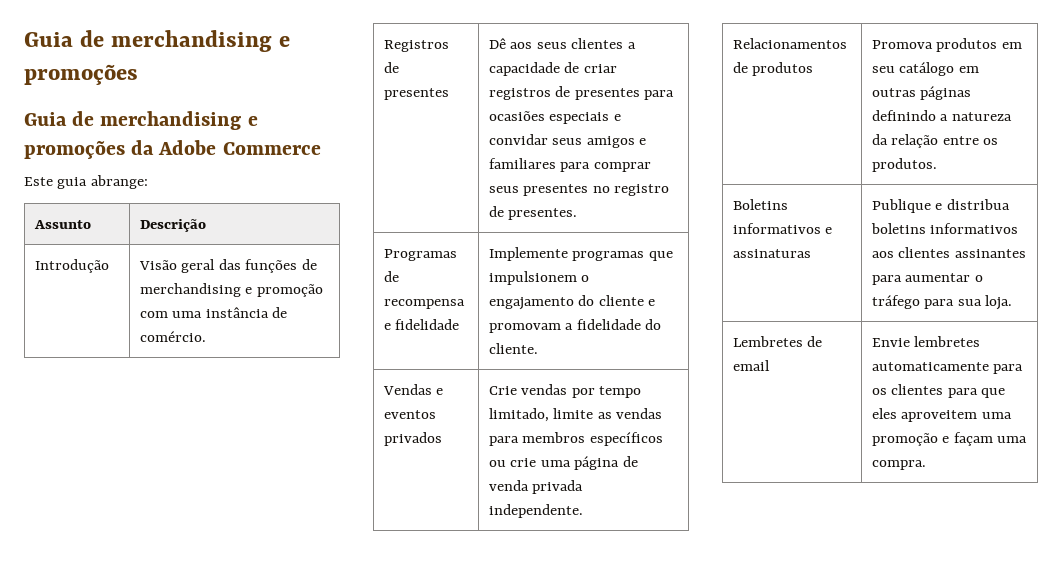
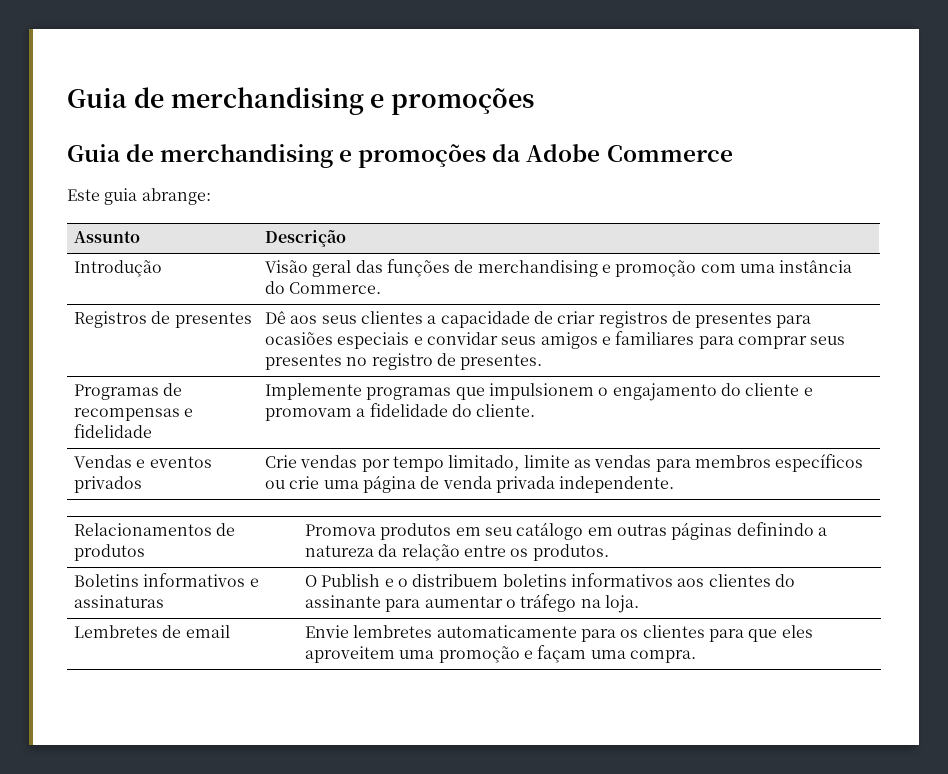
[272,307,288,318] [139,331,206,342] de comércio. -> [264,281,382,294] do Commerce.
[383,299,465,309] recompensa -> [73,408,180,421] recompensas
[871,199,1010,213] Publique e distribua -> [304,574,499,587] O Publish e o distribuem
[954,249,1026,258] assinantes -> [774,574,795,587] [304,595,381,608] do assinante
[924,299,982,309] para sua -> [580,599,601,608] na

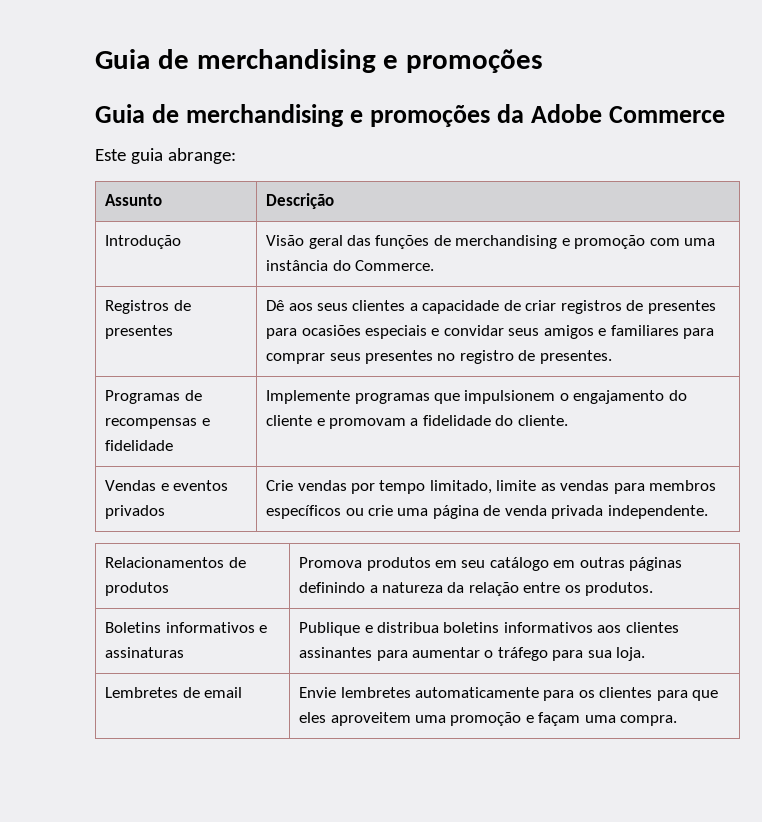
[304,574,499,587] O Publish e o distribuem -> [299,622,440,636] Publique e distribua
[774,574,795,587] [304,595,381,608] do assinante -> [299,647,373,658] assinantes
[580,599,601,608] na -> [552,650,612,661] para sua

